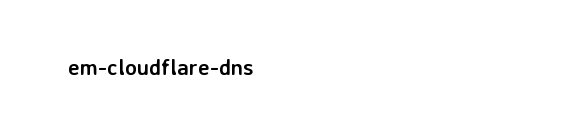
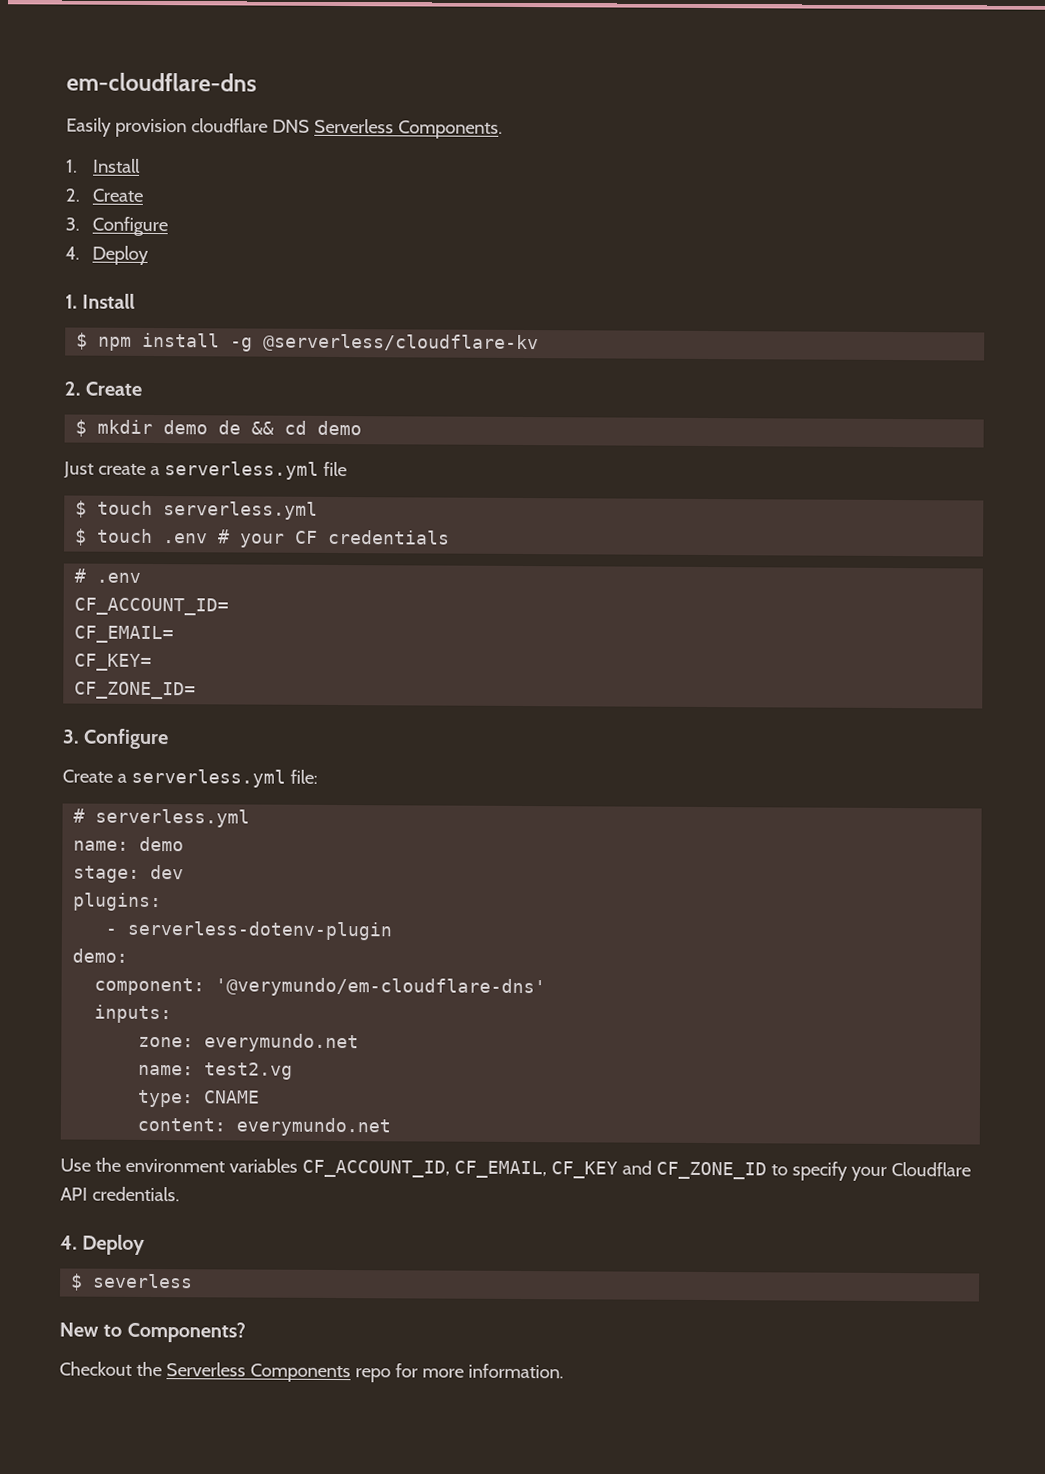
(254, 67) none -> [66,117,503,139] [66,158,141,173] [65,188,143,202] [65,216,168,237] [65,245,149,265] [65,293,136,309] [76,332,540,353] [64,381,143,396] [75,419,363,437] [63,461,347,480] [75,500,319,520] [75,528,451,548] [74,568,142,583] [74,597,230,616] [74,625,175,644] [74,653,153,671] [74,681,197,700] [62,728,170,750] [62,768,318,788] [73,808,251,828] [73,836,185,852] [73,864,185,883] [73,892,163,912] [105,920,393,941] [72,948,129,963] [94,977,547,998] [94,1004,173,1024] [138,1033,360,1053] [138,1062,294,1080] [137,1089,261,1108] [137,1117,392,1137] [60,1157,971,1181] [60,1186,180,1202] [60,1234,146,1255] [70,1273,194,1291] [59,1321,246,1343] [59,1361,564,1383] // Easily provision cloudflare DNS Serverless Components. // 1. Install // 2. Create // 3. Configure // 4. Deploy // 1. Install // $ npm install -g @serverless/cloudflare-kv // 2. Create // $ mkdir demo de && cd demo // Just create a serverless.yml file // $ touch serverless.yml // $ touch .env # your CF credentials // # .env // CF_ACCOUNT_ID= // CF_EMAIL= // CF_KEY= // CF_ZONE_ID= // 3. Configure // Create a serverless.yml file: // # serverless.yml // name: demo // stage: dev // plugins: // - serverless-dotenv-plugin // demo: // component: '@verymundo/em-cloudflare-dns' // inputs: // zone: everymundo.net // name: test2.vg // type: CNAME // content: everymundo.net // Use the environment variables CF_ACCOUNT_ID, CF_EMAIL, CF_KEY and CF_ZONE_ID to specify your Cloudflare API credentials. // 4. Deploy // $ severless // New to Components? // Checkout the Serverless Components repo for more information.

